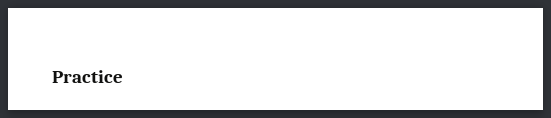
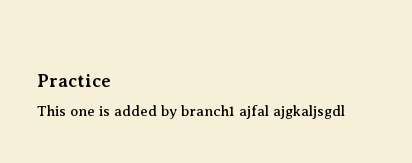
(123, 76) none -> [37,105,345,119] // This one is added by branch1 ajfal ajgkaljsgdl

